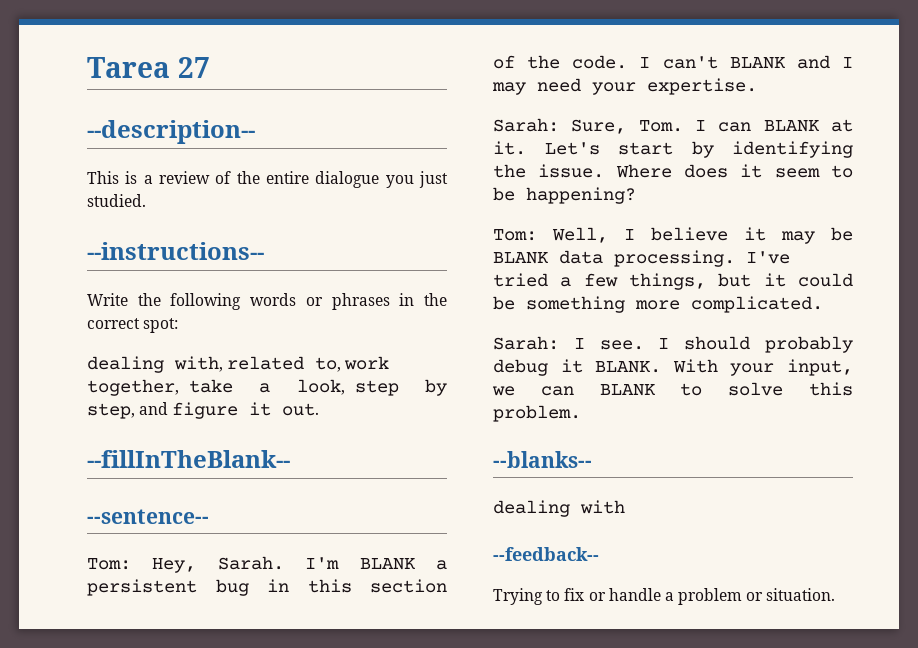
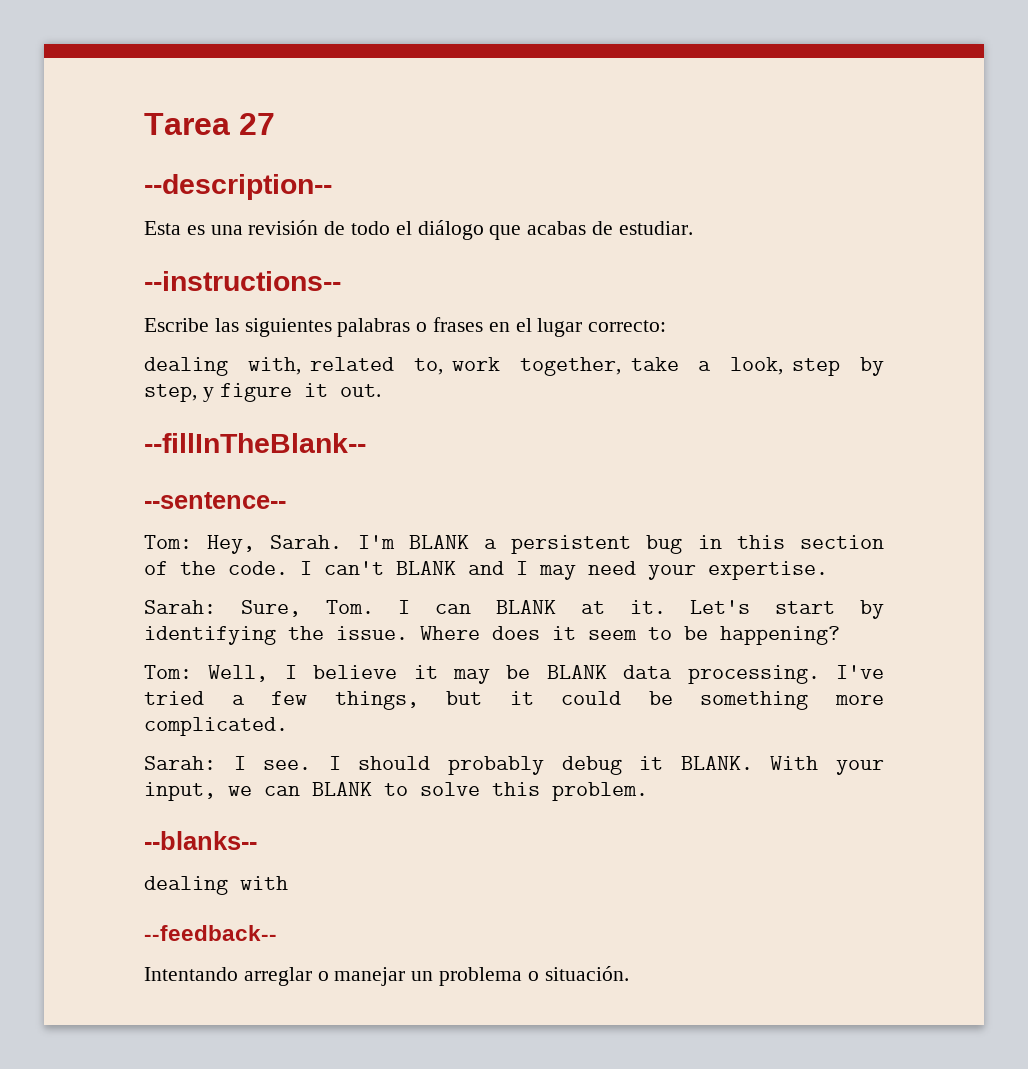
[87,171,448,188] [87,194,146,207] [87,242,264,260] [87,293,447,310] [87,318,179,333] This is a review of the entire dialogue you just studied. // --instructions-- // Write the following words or phrases in the correct spot: -> [144,220,693,240] [144,271,341,291] [144,317,667,337] Esta es una revisión de todo el diálogo que acabas de estudiar. // --instructions-- // Escribe las siguientes palabras o frases en el lugar correcto:
[139,402,169,415] and -> [202,387,214,402] y
[493,588,836,605] Trying to fix or handle a problem or situation. -> [144,966,629,986] Intentando arreglar o manejar un problema o situación.

